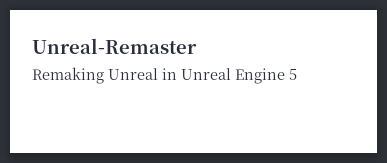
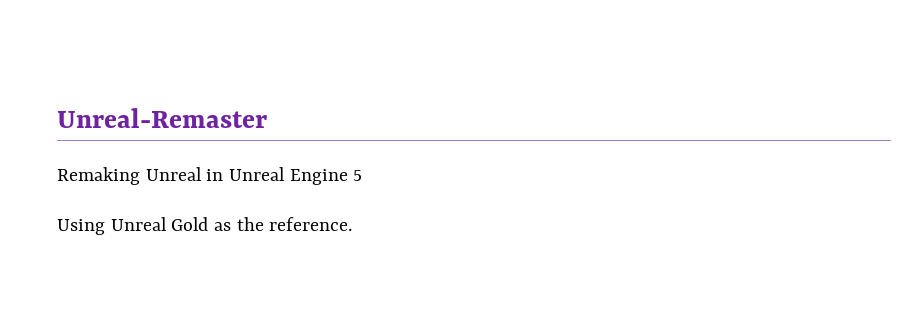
(297, 74) none -> [57,217,353,235] // Using Unreal Gold as the reference.

